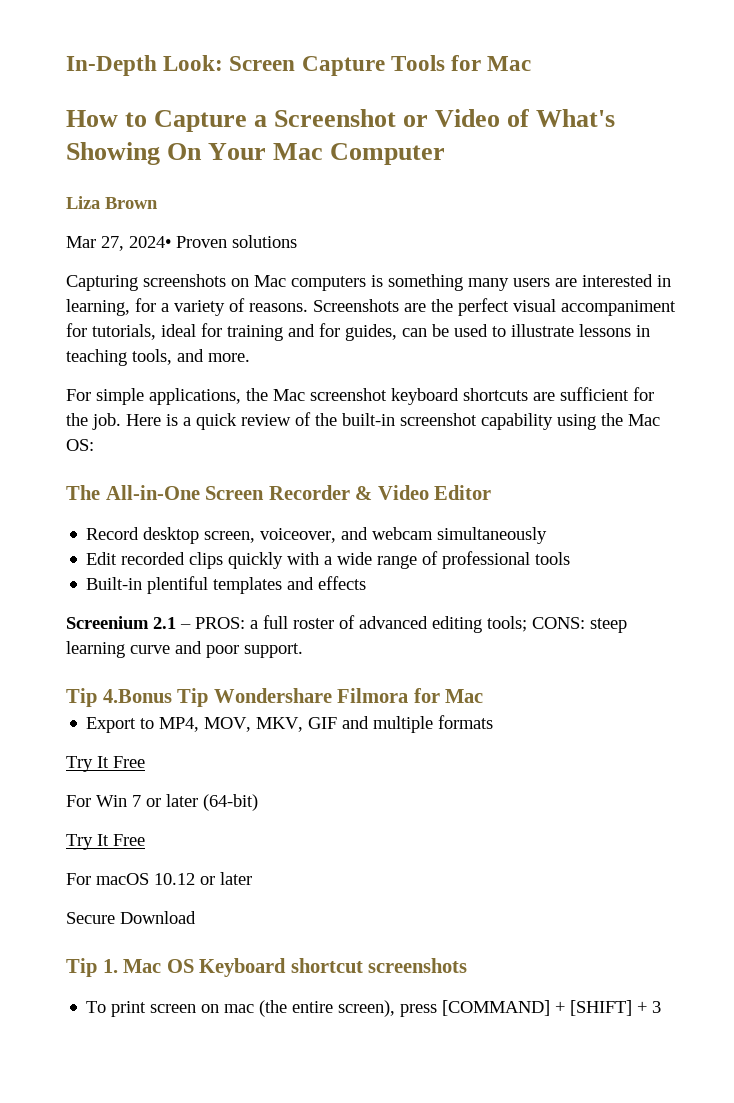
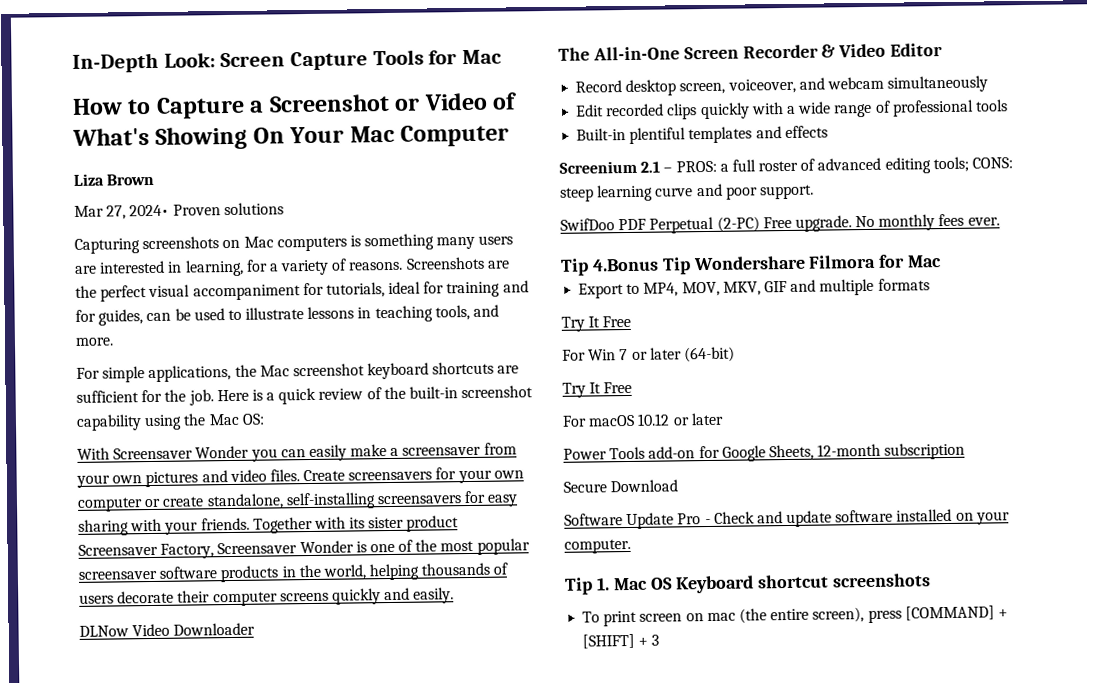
(94, 445) none -> [77,442,517,462] [76,467,524,488] [77,490,519,512] [78,515,460,536] [78,538,530,559] [78,562,509,583] [79,587,455,607] [79,622,256,637] // With Screensaver Wonder you can easily make a screensaver from your own pictures and video files. Create screensavers for your own computer or create standalone, self-installing screensavers for easy sharing with your friends. Together with its sister product Screensaver Factory, Screensaver Wonder is one of the most popular screensaver software products in the world, helping thousands of users decorate their computer screens quickly and easily. // DLNow Video Downloader
(303, 650) none -> [560,213,1000,234] // SwifDoo PDF Perpetual (2-PC) Free upgrade. No monthly fees ever.
[66,911,196,924] Secure Download -> [563,442,966,462] [563,479,679,493] [564,508,1010,530] [564,538,631,554] Power Tools add-on for Google Sheets, 12-month subscription // Secure Download // Software Update Pro - Check and update software installed on your computer.

